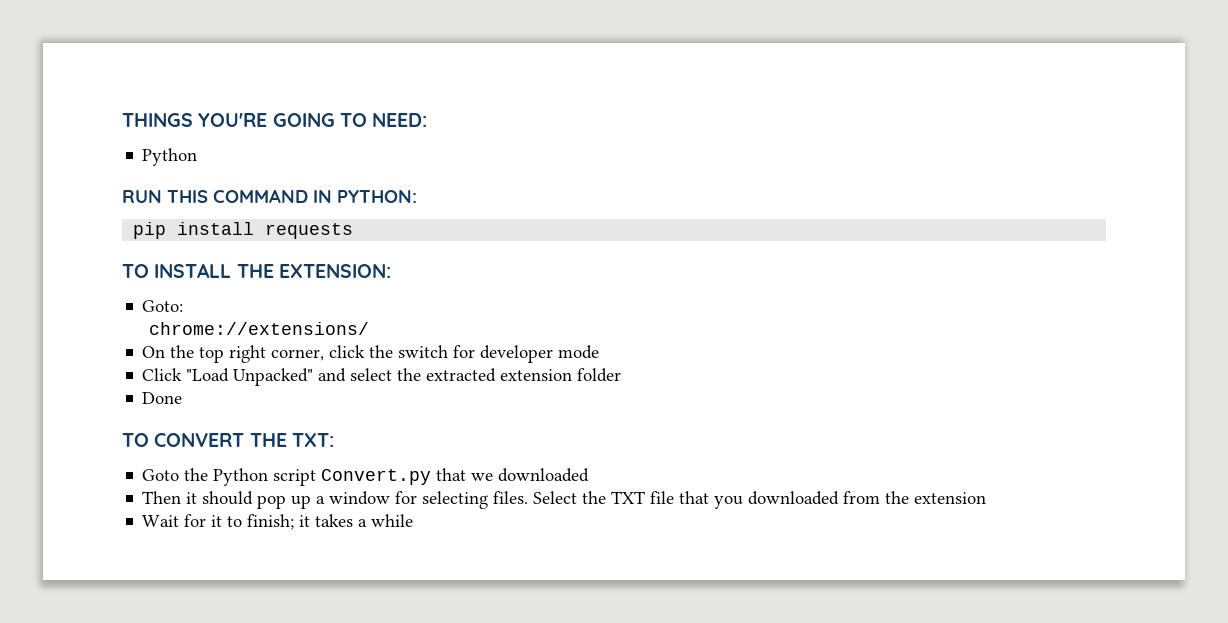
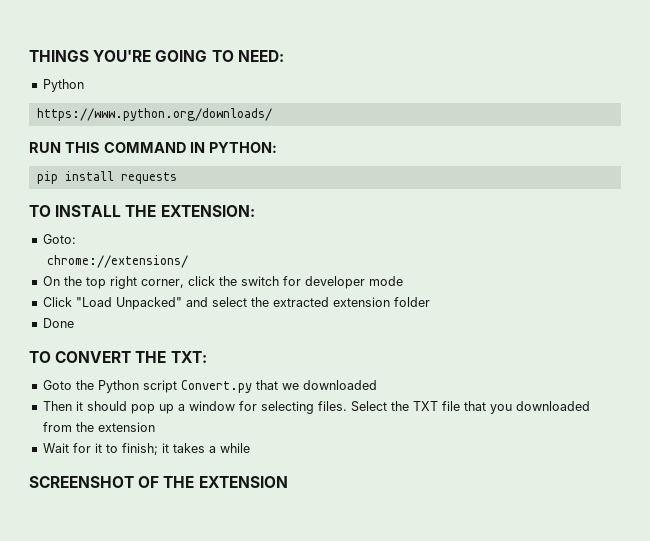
(198, 157) none -> [36,108,272,121] // https://www.python.org/downloads/
(414, 520) none -> [29,476,288,488] // SCREENSHOT OF THE EXTENSION

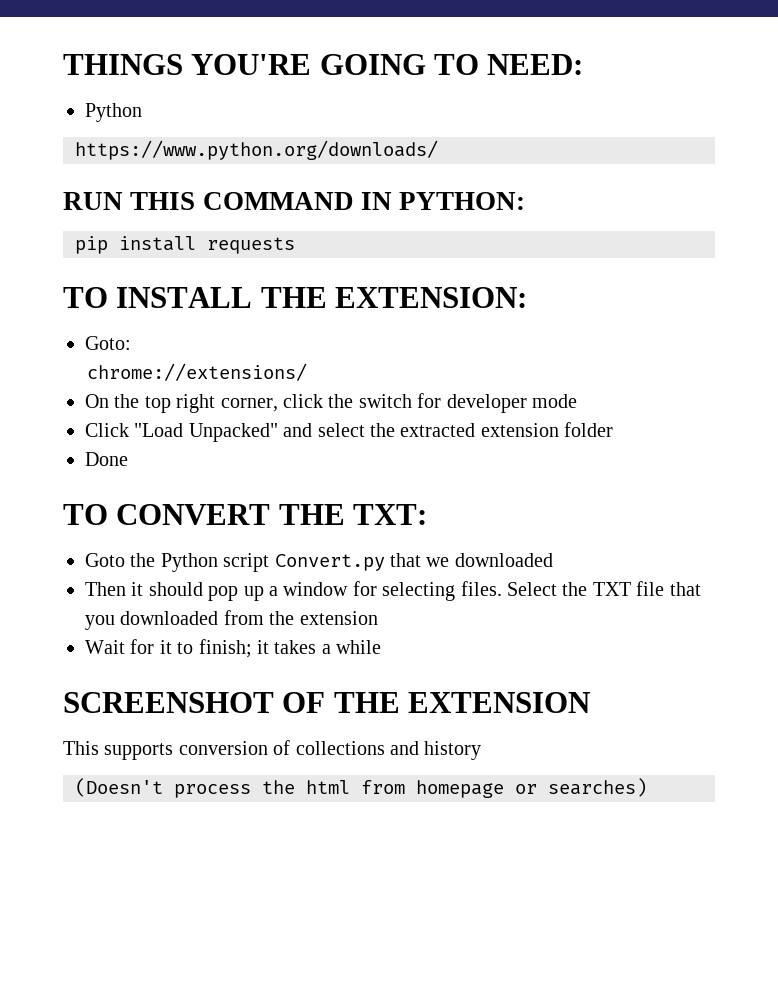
(288, 482) none -> [63,740,482,760] [75,778,647,798] // This supports conversion of collections and history // (Doesn't process the html from homepage or searches)

